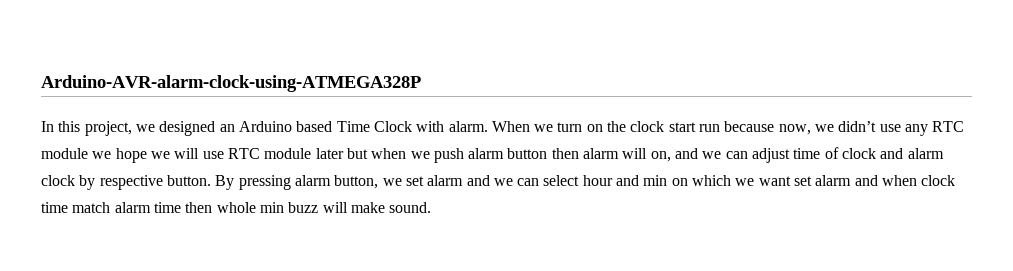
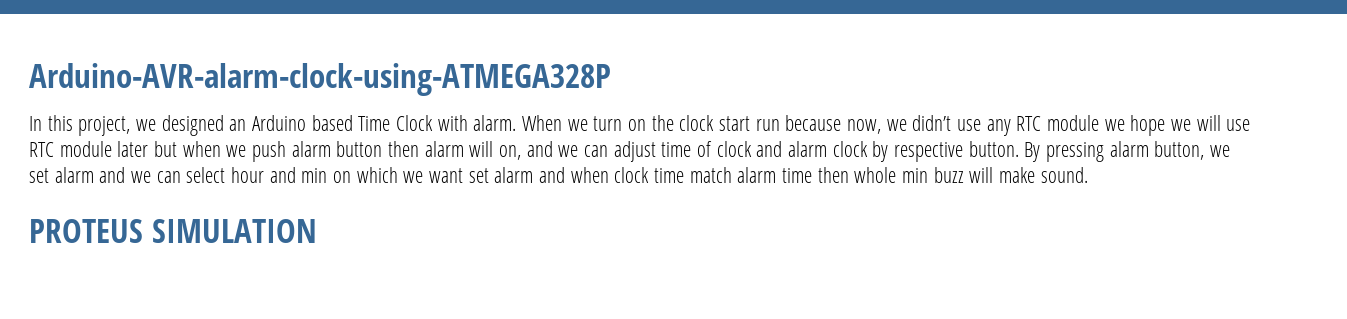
(432, 207) none -> [29,219,317,243] // PROTEUS SIMULATION

